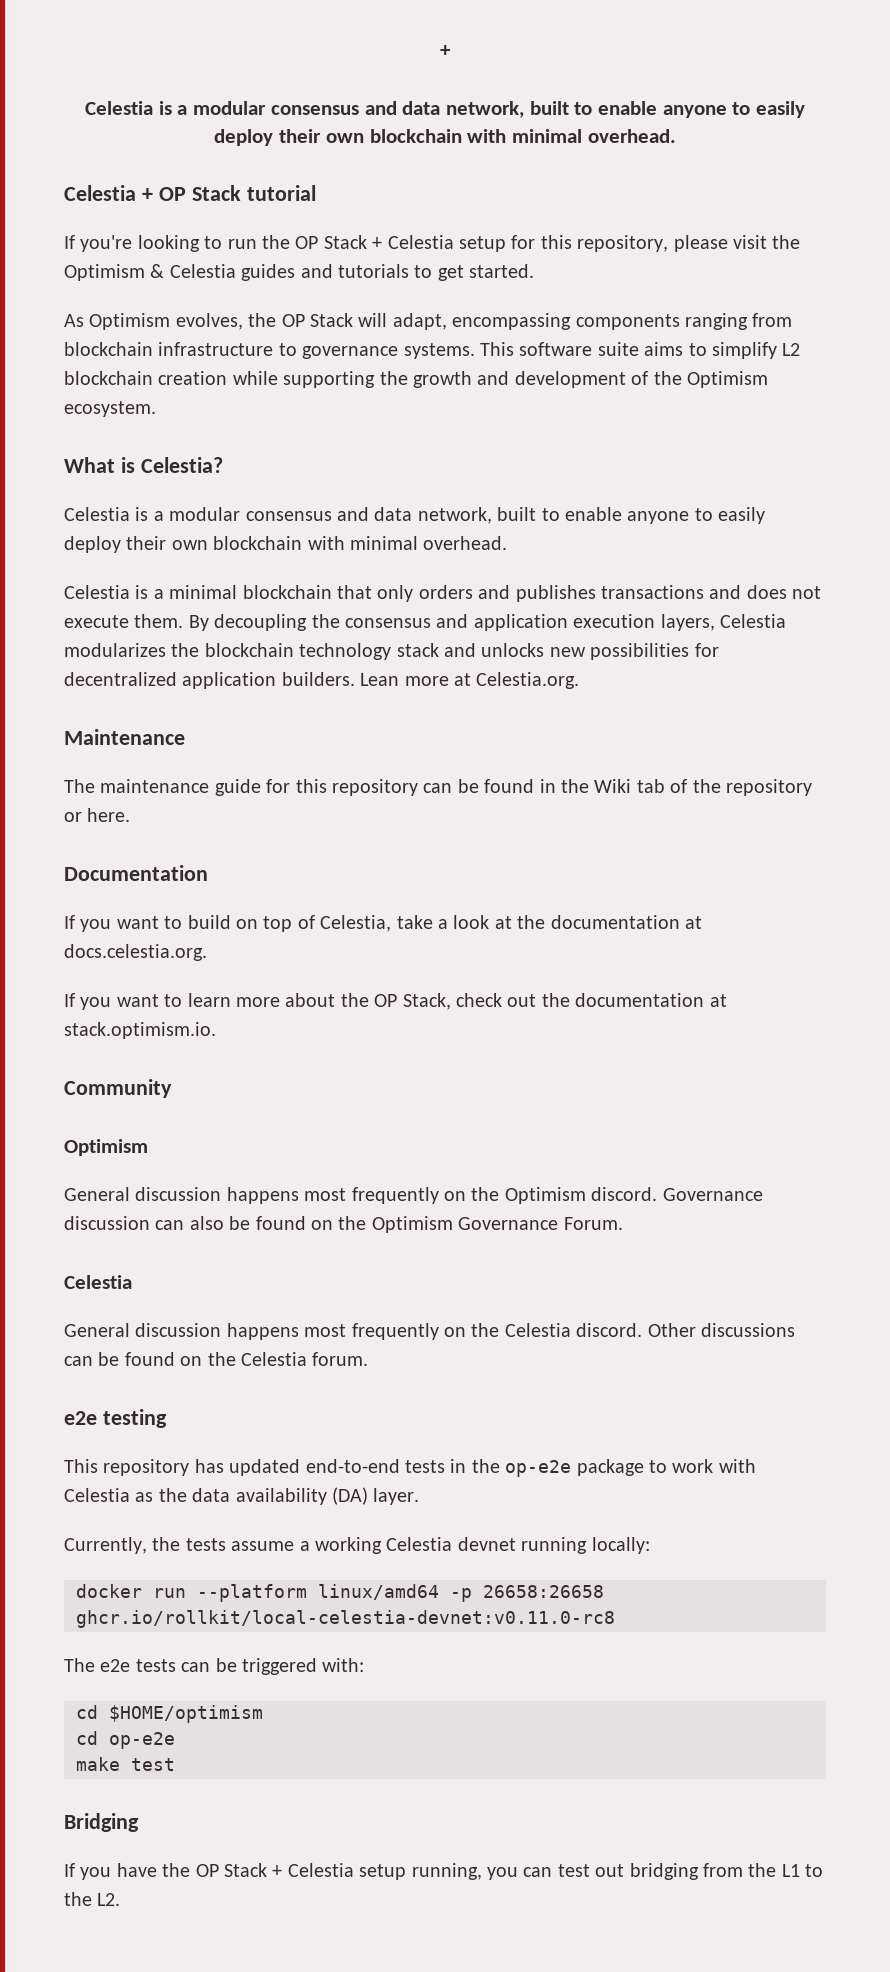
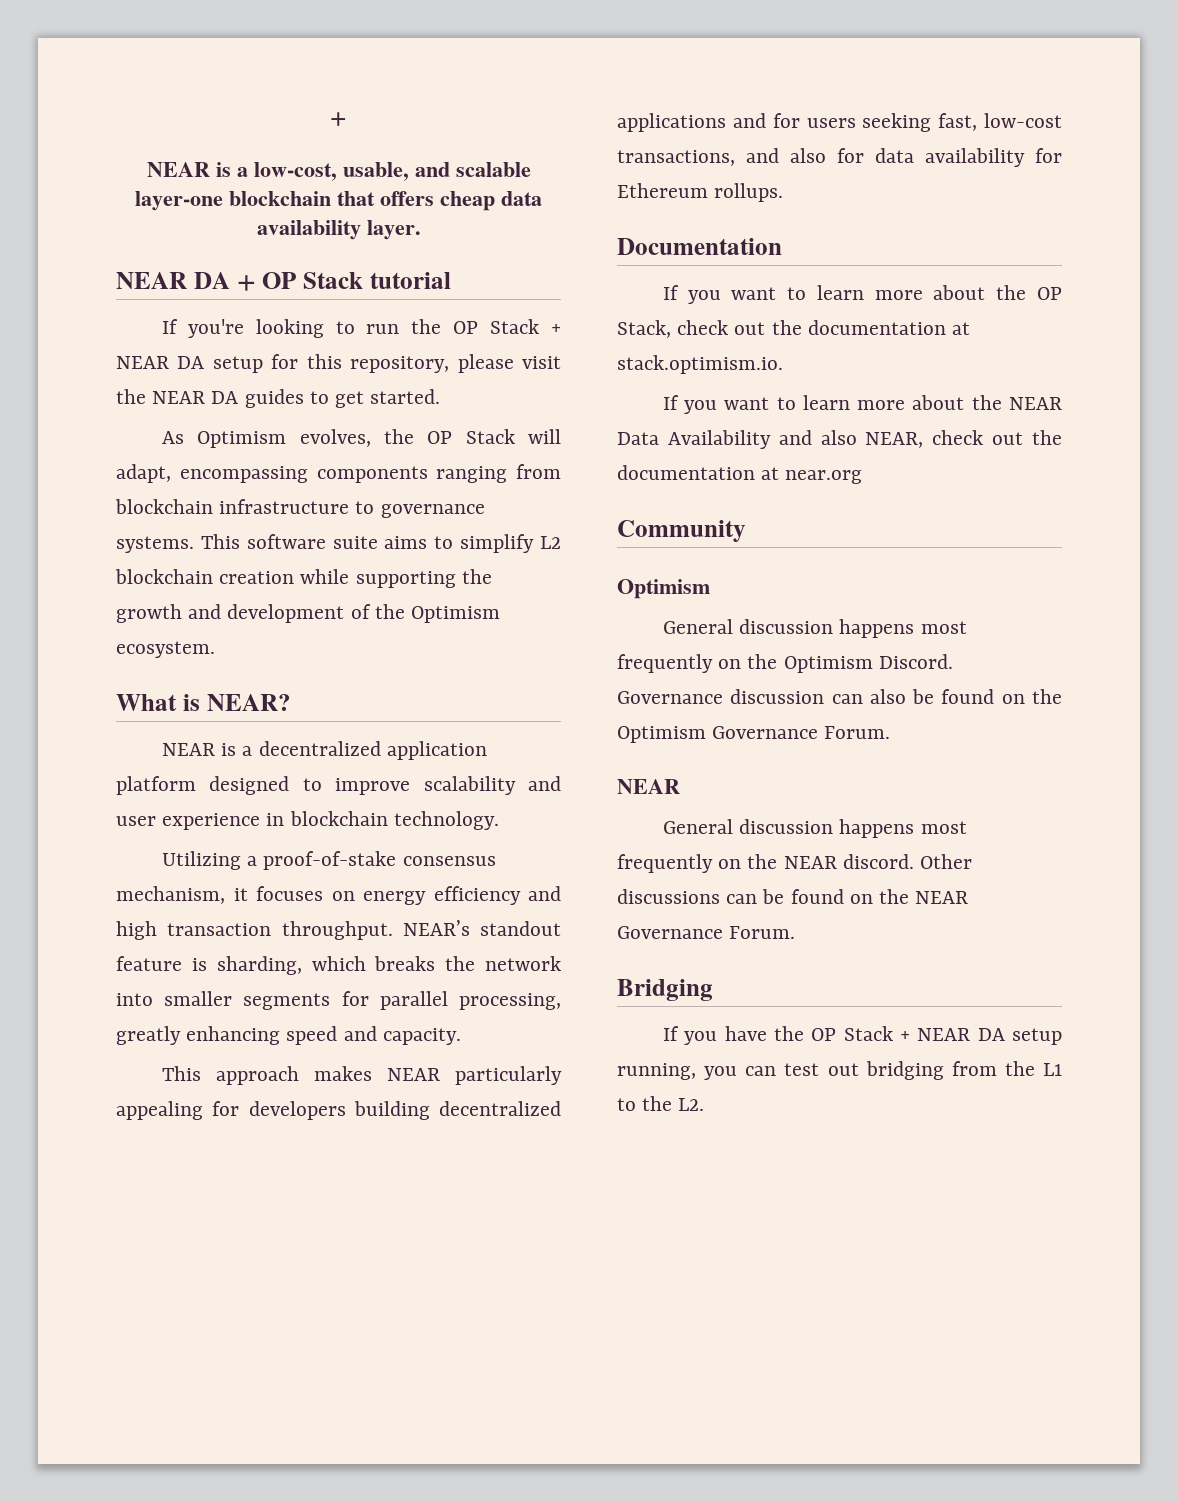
[85,101,805,118] [214,129,676,146] [64,185,136,201] Celestia is a modular consensus and data network, built to enable anyone to easily deploy their own blockchain with minimal overhead. // Celestia -> [146,162,531,181] [135,191,542,211] [256,220,421,240] [116,272,230,289] NEAR is a low-cost, usable, and scalable layer-one blockchain that offers cheap data availability layer. // NEAR DA
[387,235,454,249] Celestia -> [116,356,205,369] NEAR DA
[64,264,409,281] Optimism & Celestia guides and tutorials -> [152,389,304,408] NEAR DA guides
[140,457,223,473] [64,507,766,524] [64,536,508,553] [64,585,822,602] [64,614,786,631] [64,643,719,660] [64,672,580,689] [64,729,185,745] [64,779,812,796] [64,808,131,822] [64,865,208,881] [64,915,702,932] [64,944,207,961] Celestia? // Celestia is a modular consensus and data network, built to enable anyone to easily deploy their own blockchain with minimal overhead. // Celestia is a minimal blockchain that only orders and publishes transactions and does not execute them. By decoupling the consensus and application execution layers, Celestia modularizes the blockchain technology stack and unlocks new possibilities for decentralized application builders. Lean more at Celestia.org. // Maintenance // The maintenance guide for this repository can be found in the Wiki tab of the repository or here. // Documentation // If you want to build on top of Celestia, take a look at the documentation at docs.celestia.org. -> [206,694,291,711] [161,741,487,760] [116,776,561,795] [116,811,499,830] [161,851,496,870] [116,886,561,905] [116,920,561,940] [116,956,561,975] [116,991,561,1010] [116,1026,461,1045] [161,1066,562,1085] [116,1101,561,1120] [617,113,1062,132] [617,148,1062,167] [617,183,784,202] [617,238,782,255] NEAR? // NEAR is a decentralized application platform designed to improve scalability and user experience in blockchain technology. // Utilizing a proof-of-stake consensus mechanism, it focuses on energy efficiency and high transaction throughput. NEAR’s standout feature is sharding, which breaks the network into smaller segments for parallel processing, greatly enhancing speed and capacity. // This approach makes NEAR particularly appealing for developers building decentralized applications and for users seeking fast, low-cost transactions, and also for data availability for Ethereum rollups. // Documentation
(216, 1030) none -> [662,395,1062,414] [617,430,1062,449] [617,465,863,484] // If you want to learn more about the NEAR Data Availability and also NEAR, check out the documentation at near.org
[591,1187,658,1201] discord. -> [878,654,953,669] Discord.
[64,1275,132,1289] [64,1323,571,1340] Celestia // General discussion happens most frequently on the Celestia -> [617,779,680,794] [662,819,967,838] [617,854,837,873] NEAR // General discussion happens most frequently on the NEAR
[241,1352,369,1366] [64,1409,167,1428] [64,1459,756,1477] [64,1487,420,1505] [64,1537,650,1554] [76,1584,604,1602] [76,1610,615,1628] [64,1658,365,1675] [76,1705,263,1723] [76,1731,175,1749] [76,1757,175,1771] Celestia forum. // e2e testing // This repository has updated end-to-end tests in the op-e2e package to work with Celestia as the data availability (DA) layer. // Currently, the tests assume a working Celestia devnet running locally: // docker run --platform linux/amd64 -p 26658:26658 ghcr.io/rollkit/local-celestia-devnet:v0.11.0-rc8 // The e2e tests can be triggered with: // cd $HOME/optimism // cd op-e2e // make test -> [915,891,969,904] [617,926,796,939] NEAR Governance Forum.
[287,1863,354,1877] Celestia -> [917,1028,1005,1041] NEAR DA

